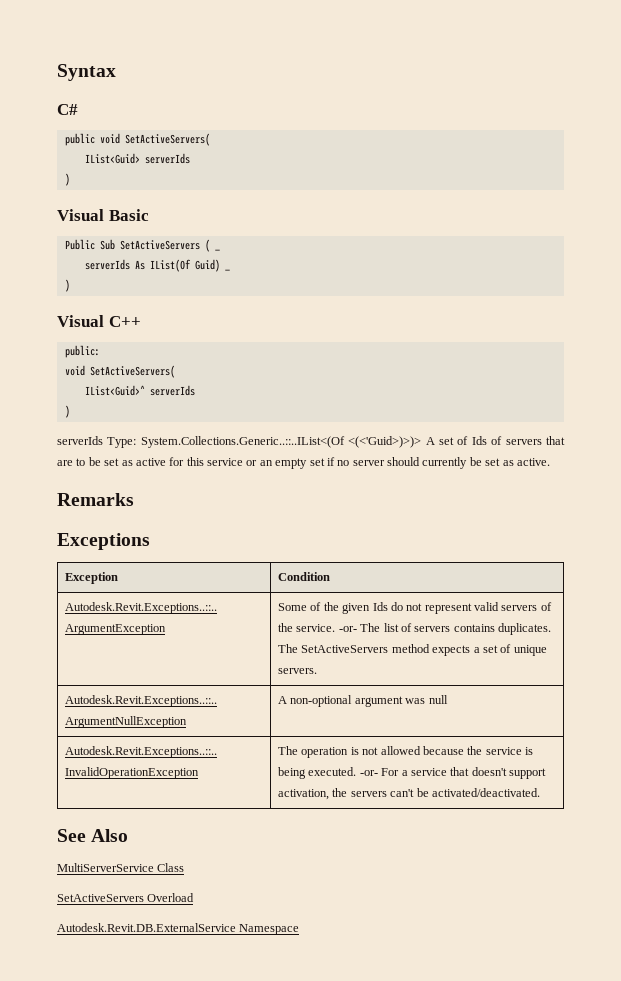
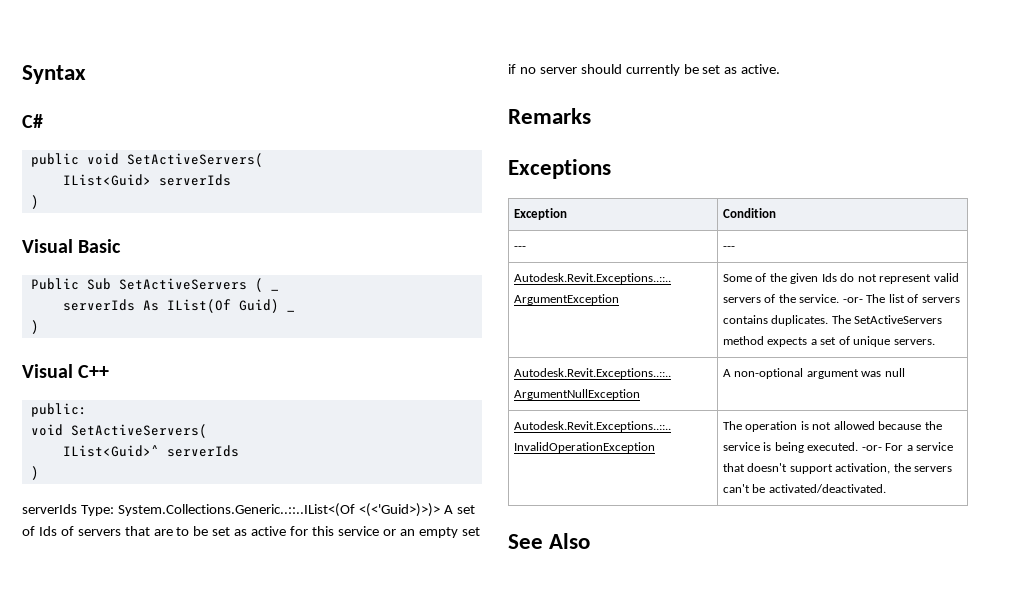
(331, 576) none -> [513,246,526,250] [722,246,735,250] // --- | ---
[57,863,185,872] [57,893,195,902] [57,923,300,935] // MultiServerService Class // SetActiveServers Overload // Autodesk.Revit.DB.ExternalService Namespace -> (591, 541) none

